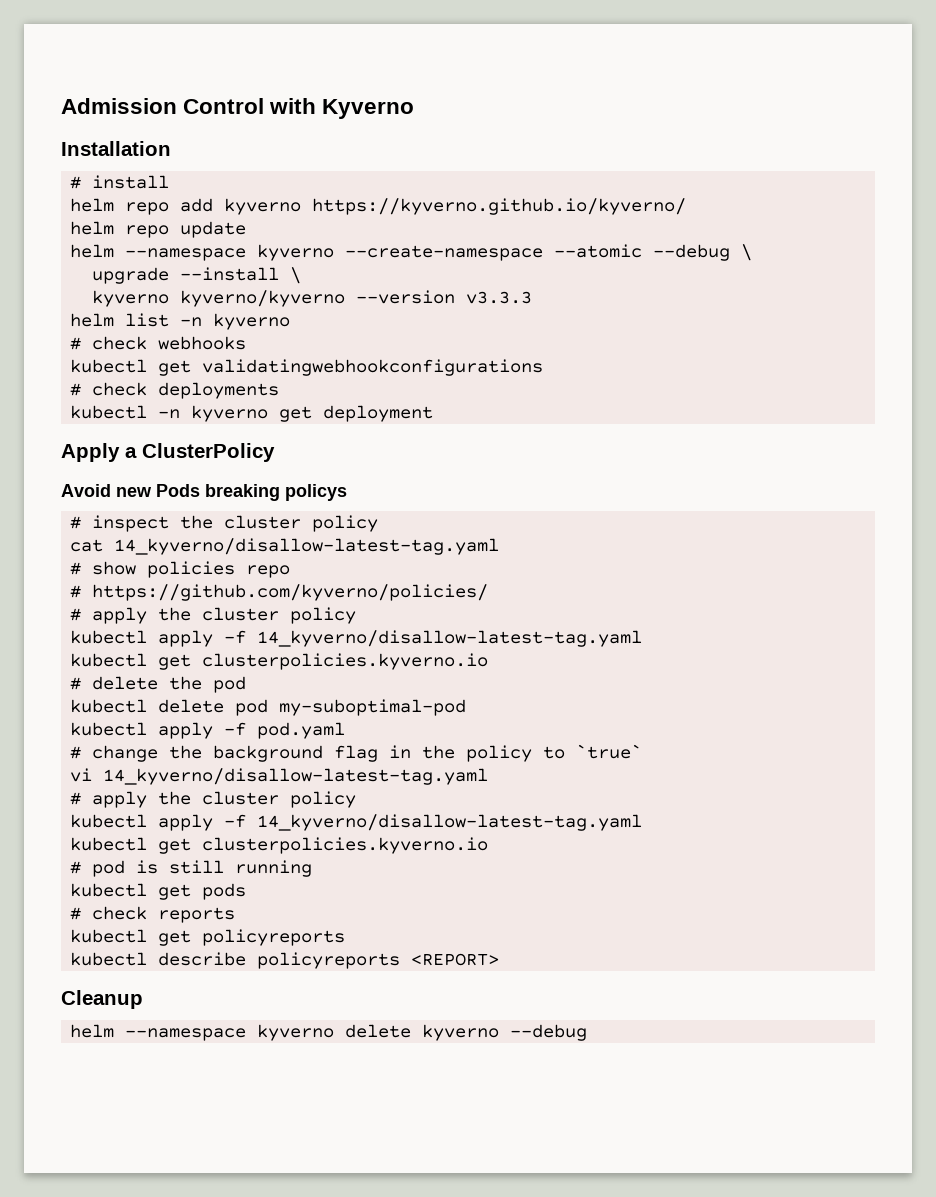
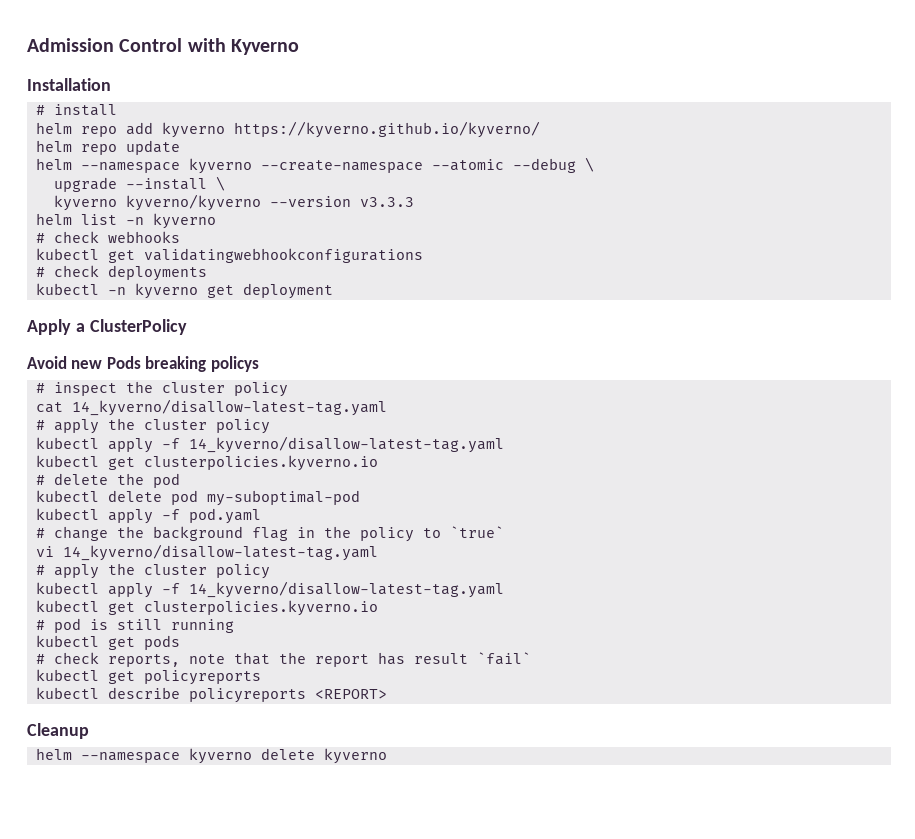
[70,561,291,578] [70,584,489,601] // # show policies repo // # https://github.com/kyverno/policies/ -> (388, 407) none
[158,907,236,923] reports -> [108,652,532,667] reports, note that the report has result `fail`
[510,1024,588,1041] --debug -> (388, 756) none

